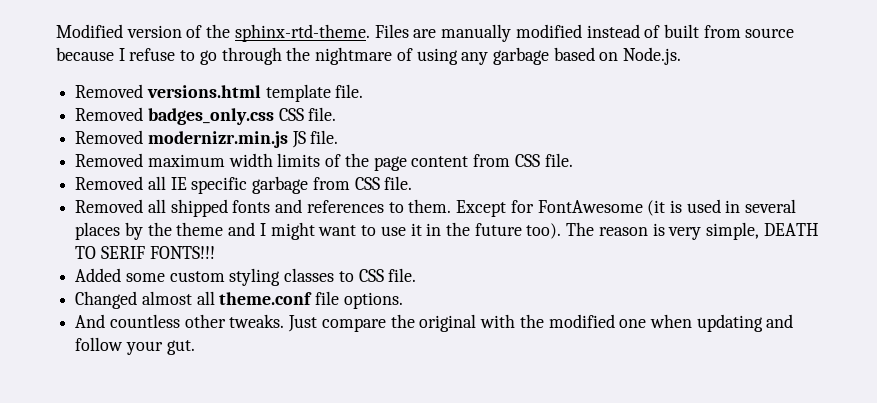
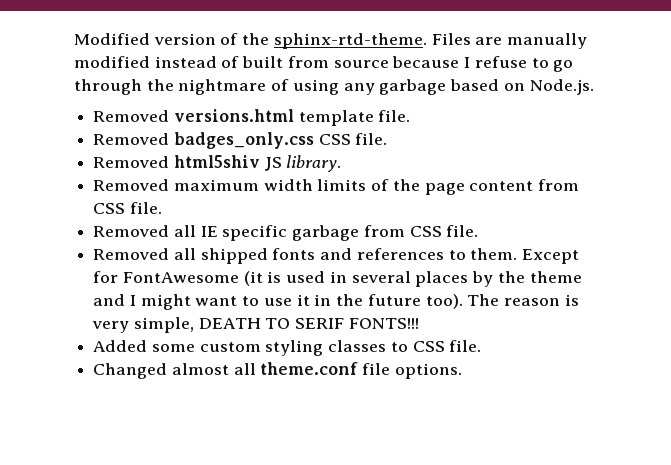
[147,130,339,148] modernizr.min.js JS file. -> [173,155,342,172] html5shiv JS library.
[75,314,794,332] [75,337,195,355] // And countless other tweaks. Just compare the original with the modified one when updating and follow your gut. -> (462, 371) none

